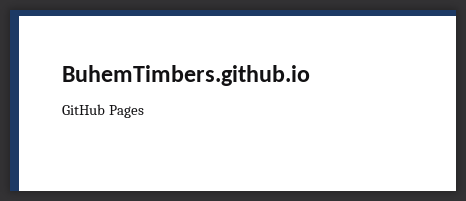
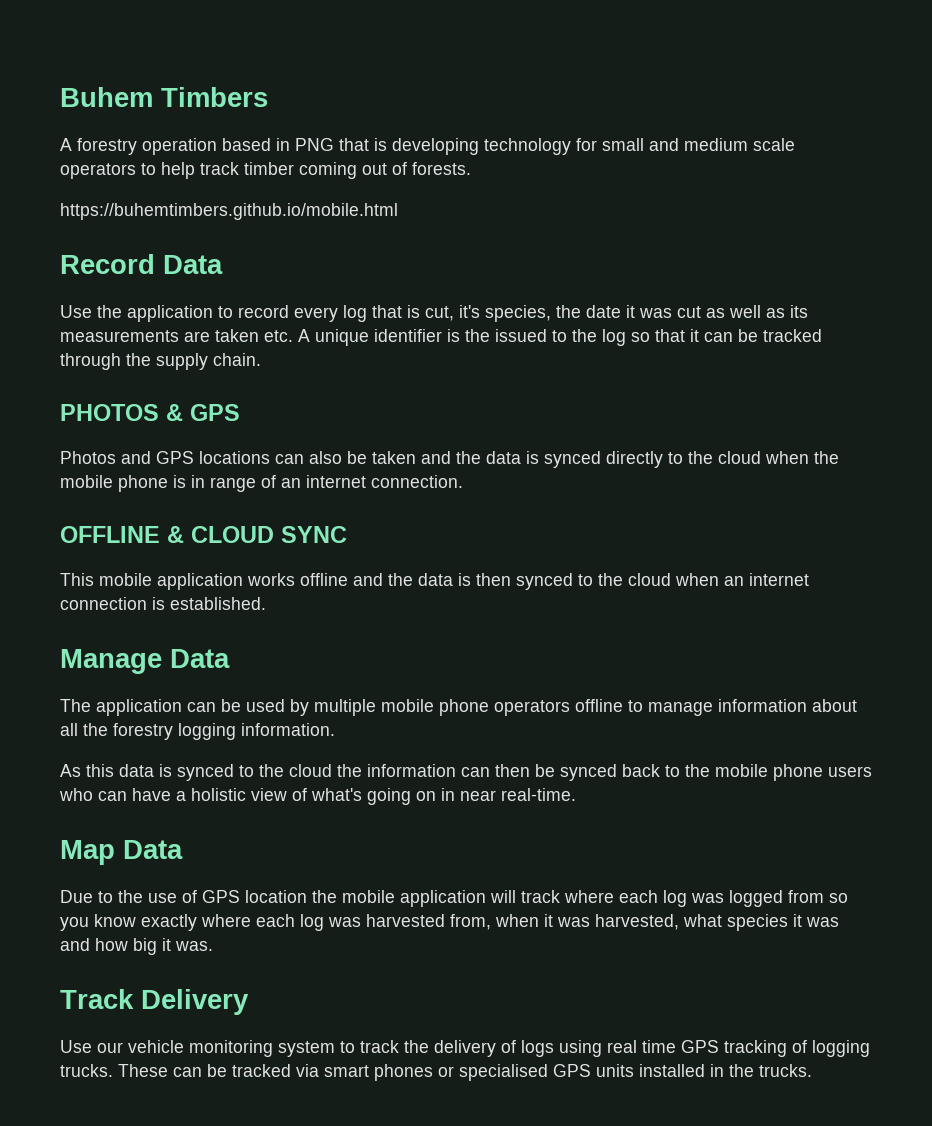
[62,65,310,86] [62,104,144,118] BuhemTimbers.github.io // GitHub Pages -> [60,87,268,107] [60,138,795,155] [60,162,471,179] [60,203,398,220] [60,254,223,274] [60,305,808,322] [60,329,822,346] [60,353,261,370] [60,404,240,421] [60,451,839,468] [60,475,463,492] [60,526,347,543] [60,573,809,590] [60,597,266,610] [60,649,230,674] [60,699,857,716] [60,723,335,740] [60,764,872,781] [59,788,576,805] [60,840,183,865] [60,890,848,907] [60,914,839,931] [60,938,213,955] [60,989,249,1015] [60,1040,870,1057] [60,1064,812,1081] Buhem Timbers // A forestry operation based in PNG that is developing technology for small and medium scale operators to help track timber coming out of forests. // https://buhemtimbers.github.io/mobile.html // Record Data // Use the application to record every log that is cut, it's species, the date it was cut as well as its measurements are taken etc. A unique identifier is the issued to the log so that it can be tracked through the supply chain. // PHOTOS & GPS // Photos and GPS locations can also be taken and the data is synced directly to the cloud when the mobile phone is in range of an internet connection. // OFFLINE & CLOUD SYNC // This mobile application works offline and the data is then synced to the cloud when an internet connection is established. // Manage Data // The application can be used by multiple mobile phone operators offline to manage information about all the forestry logging information. // As this data is synced to the cloud the information can then be synced back to the mobile phone users who can have a holistic view of what's going on in near real-time. // Map Data // Due to the use of GPS location the mobile application will track where each log was logged from so you know exactly where each log was harvested from, when it was harvested, what species it was and how big it was. // Track Delivery // Use our vehicle monitoring system to track the delivery of logs using real time GPS tracking of logging trucks. These can be tracked via smart phones or specialised GPS units installed in the trucks.

